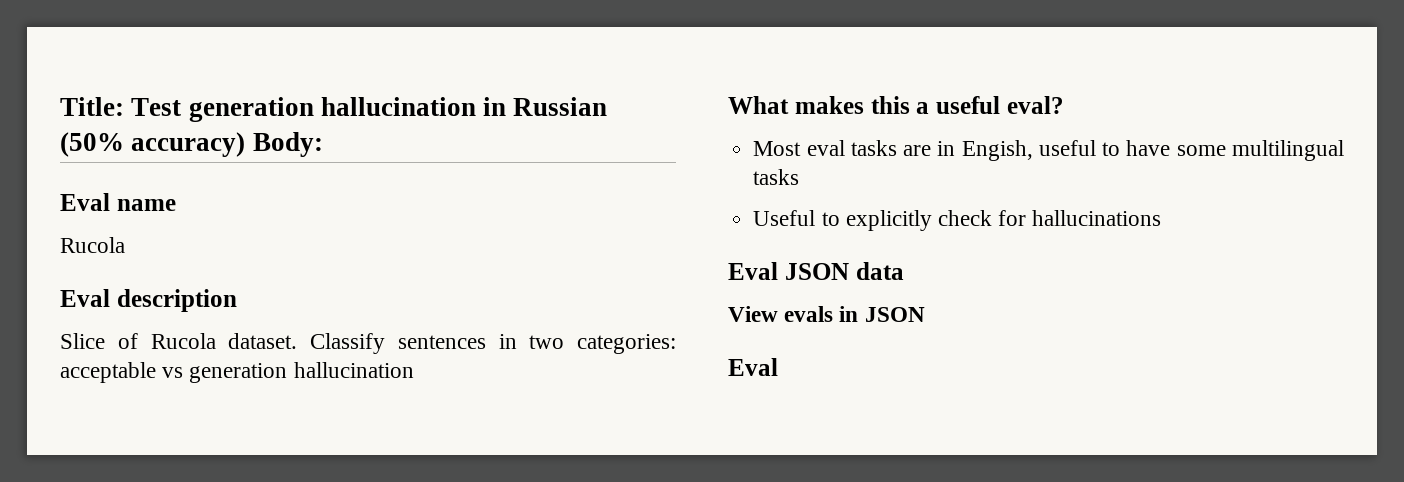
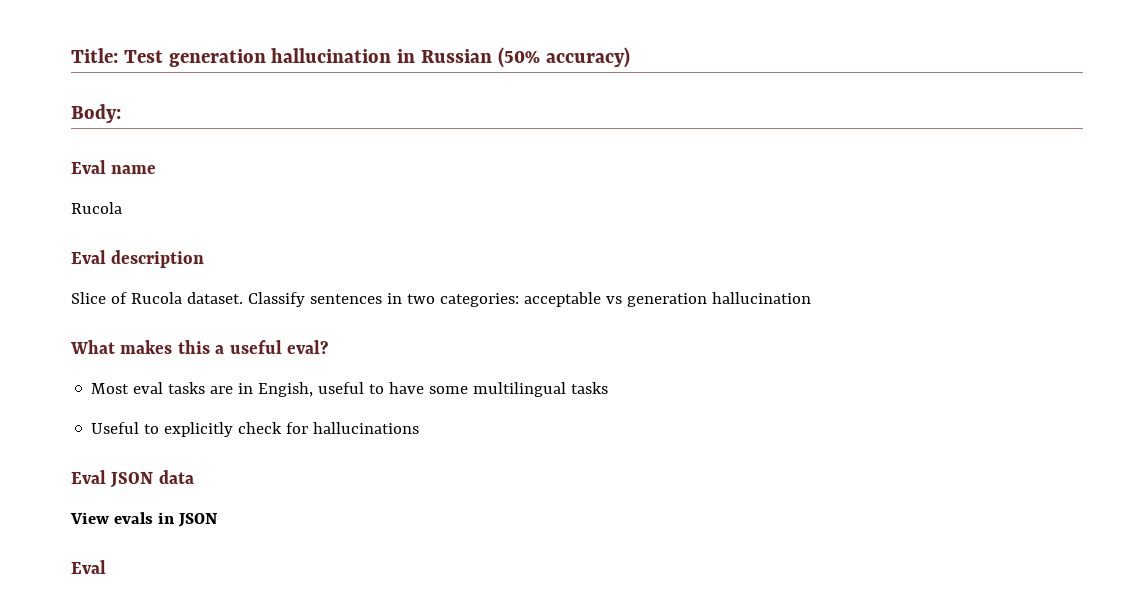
(246, 144) none -> (630, 57) //

